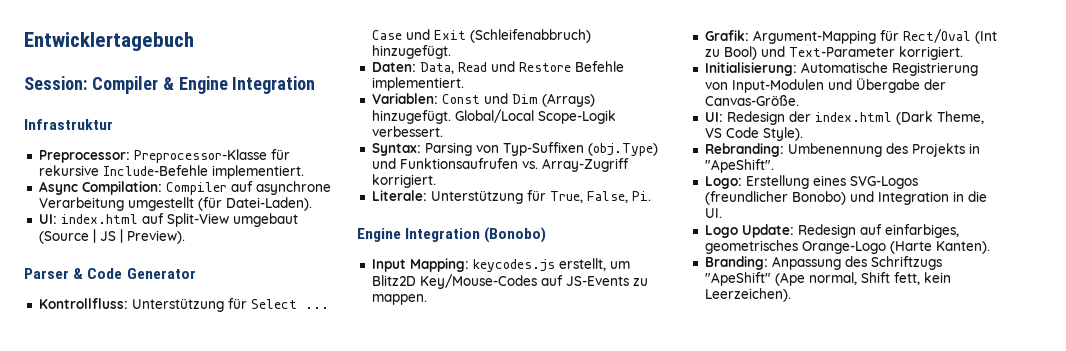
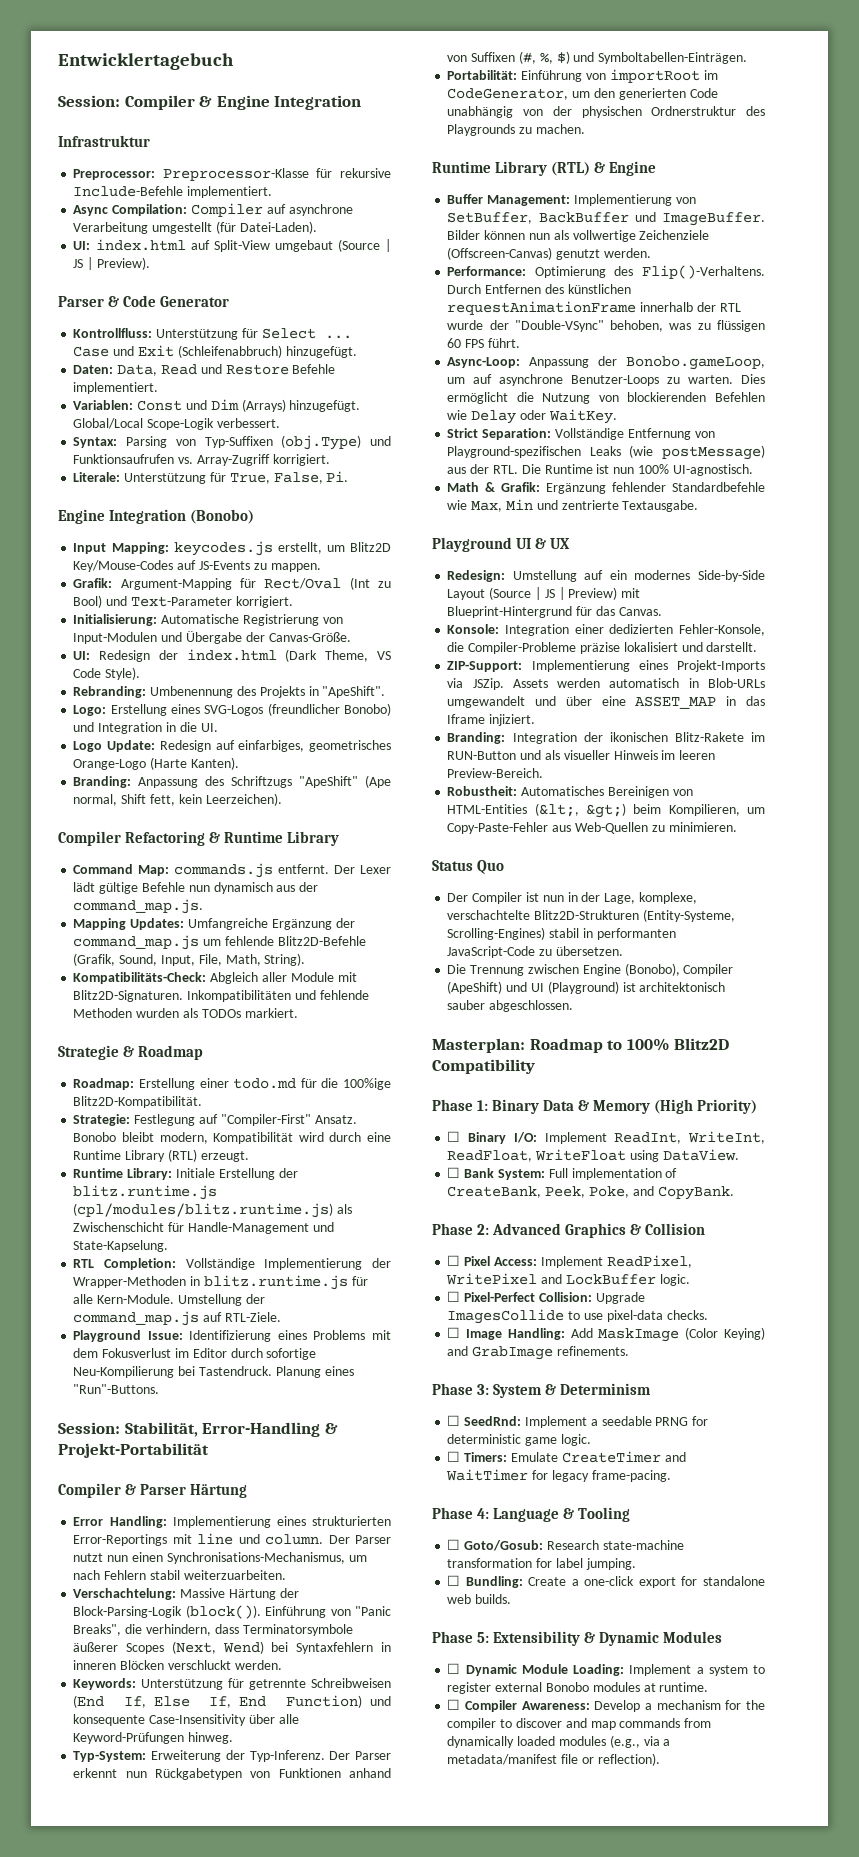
(791, 295) none -> [58,831,340,846] [73,863,392,878] [73,882,319,894] [73,899,204,914] [73,918,355,930] [73,935,366,950] [73,953,306,966] [73,972,357,984] [73,990,369,1002] [73,1008,298,1018] [58,1045,204,1060] [73,1078,391,1090] [73,1096,203,1108] [73,1114,357,1126] [73,1132,392,1144] [73,1149,249,1162] [73,1168,298,1180] [73,1185,218,1200] [73,1203,353,1218] [73,1222,334,1234] [73,1240,169,1252] [73,1258,391,1270] [73,1275,368,1290] [73,1294,265,1306] [73,1311,281,1326] [73,1330,391,1342] [73,1348,317,1360] [73,1366,354,1378] [73,1384,160,1394] [58,1422,338,1437] [58,1443,209,1458] [58,1483,248,1498] [73,1516,391,1528] [73,1533,391,1546] [73,1552,367,1564] [73,1570,286,1580] [73,1588,299,1600] [73,1605,391,1619] [73,1624,353,1636] [73,1641,391,1654] [73,1660,282,1670] [73,1678,391,1690] [73,1695,391,1708] [73,1714,299,1726] [73,1732,234,1744] [73,1750,392,1762] [73,1768,392,1780] [447,51,748,64] [447,69,718,83] [447,88,718,100] [447,106,765,118] [447,124,585,136] [432,161,657,176] [447,194,696,206] [447,212,765,226] [447,230,710,242] [447,247,651,260] [447,265,765,279] [447,284,631,294] [447,301,741,315] [447,320,765,332] [447,338,520,348] [447,356,765,370] [447,374,765,386] [447,392,765,404] [447,409,617,424] [447,428,715,440] [447,445,765,460] [447,464,753,476] [447,482,765,494] [447,499,699,512] [432,537,571,552] [447,570,765,582] [447,587,641,600] [447,606,662,618] [447,624,765,636] [447,642,758,654] [447,660,765,672] [447,678,765,690] [447,696,765,709] [447,714,536,726] [447,732,765,744] [447,750,716,760] [447,768,544,778] [447,786,693,798] [447,803,765,818] [447,822,737,834] [432,860,505,874] [447,892,697,904] [447,909,735,922] [447,927,676,940] [447,946,623,958] [447,963,734,976] [447,981,726,994] [447,1000,574,1012] [432,1038,730,1053] [432,1059,535,1074] [432,1099,758,1114] [447,1131,765,1144] [447,1149,739,1162] [447,1167,678,1180] [447,1186,734,1200] [432,1223,706,1238] [447,1255,692,1268] [446,1273,690,1286] [447,1291,645,1304] [447,1309,708,1324] [447,1327,765,1342] [447,1346,629,1360] [432,1383,652,1398] [447,1415,709,1428] [447,1434,591,1446] [447,1451,686,1463] [446,1469,671,1482] [432,1507,631,1522] [447,1539,684,1551] [447,1558,636,1570] [447,1575,765,1588] [447,1594,512,1604] [432,1631,723,1646] [447,1663,765,1676] [447,1682,709,1694] [447,1699,765,1712] [447,1718,712,1730] [447,1735,671,1748] [447,1753,660,1766] // Compiler Refactoring & Runtime Library // Command Map: commands.js entfernt. Der Lexer lädt gültige Befehle nun dynamisch aus der command_map.js. // Mapping Updates: Umfangreiche Ergänzung der command_map.js um fehlende Blitz2D-Befehle (Grafik, Sound, Input, File, Math, String). // Kompatibilitäts-Check: Abgleich aller Module mit Blitz2D-Signaturen. Inkompatibilitäten und fehlende Methoden wurden als TODOs markiert. // Strategie & Roadmap // Roadmap: Erstellung einer todo.md für die 100%ige Blitz2D-Kompatibilität. // Strategie: Festlegung auf "Compiler-First" Ansatz. Bonobo bleibt modern, Kompatibilität wird durch eine Runtime Library (RTL) erzeugt. // Runtime Library: Initiale Erstellung der blitz.runtime.js (cpl/modules/blitz.runtime.js) als Zwischenschicht für Handle-Management und State-Kapselung. // RTL Completion: Vollständige Implementierung der Wrapper-Methoden in blitz.runtime.js für alle Kern-Module. Umstellung der command_map.js auf RTL-Ziele. // Playground Issue: Identifizierung eines Problems mit dem Fokusverlust im Editor durch sofortige Neu-Kompilierung bei Tastendruck. Planung eines "Run"-Buttons. // Session: Stabilität, Error-Handling & Projekt-Portabilität // Compiler & Parser Härtung // Error Handling: Implementierung eines strukturierten Error-Reportings mit line und column. Der Parser nutzt nun einen Synchronisations-Mechanismus, um nach Fehlern stabil weiterzuarbeiten. // Verschachtelung: Massive Härtung der Block-Parsing-Logik (block()). Einführung von "Panic Breaks", die verhindern, dass Terminatorsymbole äußerer Scopes (Next, Wend) bei Syntaxfehlern in inneren Blöcken verschluckt werden. // Keywords: Unterstützung für getrennte Schreibweisen (End If, Else If, End Function) und konsequente Case-Insensitivity über alle Keyword-Prüfungen hinweg. // Typ-System: Erweiterung der Typ-Inferenz. Der Parser erkennt nun Rückgabetypen von Funktionen anhand von Suffixen (#, %, $) und Symboltabellen-Einträgen. // Portabilität: Einführung von importRoot im CodeGenerator, um den generierten Code unabhängig von der physischen Ordnerstruktur des Playgrounds zu machen. // Runtime Library (RTL) & Engine // Buffer Management: Implementierung von SetBuffer, BackBuffer und ImageBuffer. Bilder können nun als vollwertige Zeichenziele (Offscreen-Canvas) genutzt werden. // Performance: Optimierung des Flip()-Verhaltens. Durch Entfernen des künstlichen requestAnimationFrame innerhalb der RTL wurde der "Double-VSync" behoben, was zu flüssigen 60 FPS führt. // Async-Loop: Anpassung der Bonobo.gameLoop, um auf asynchrone Benutzer-Loops zu warten. Dies ermöglicht die Nutzung von blockierenden Befehlen wie Delay oder WaitKey. // Strict Separation: Vollständige Entfernung von Playground-spezifischen Leaks (wie postMessage) aus der RTL. Die Runtime ist nun 100% UI-agnostisch. // Math & Grafik: Ergänzung fehlender Standardbefehle wie Max, Min und zentrierte Textausgabe. // Playground UI & UX // Redesign: Umstellung auf ein modernes Side-by-Side Layout (Source | JS | Preview) mit Blueprint-Hintergrund für das Canvas. // Konsole: Integration einer dedizierten Fehler-Konsole, die Compiler-Probleme präzise lokalisiert und darstellt. // ZIP-Support: Implementierung eines Projekt-Imports via JSZip. Assets werden automatisch in Blob-URLs umgewandelt und über eine ASSET_MAP in das Iframe injiziert. // Branding: Integration der ikonischen Blitz-Rakete im RUN-Button und als visueller Hinweis im leeren Preview-Bereich. // Robustheit: Automatisches Bereinigen von HTML-Entities (&lt;, &gt;) beim Kompilieren, um Copy-Paste-Fehler aus Web-Quellen zu minimieren. // Status Quo // Der Compiler ist nun in der Lage, komplexe, verschachtelte Blitz2D-Strukturen (Entity-Systeme, Scrolling-Engines) stabil in performanten JavaScript-Code zu übersetzen. // Die Trennung zwischen Engine (Bonobo), Compiler (ApeShift) und UI (Playground) ist architektonisch sauber abgeschlossen. // Masterplan: Roadmap to 100% Blitz2D Compatibility // Phase 1: Binary Data & Memory (High Priority) // ☐ Binary I/O: Implement ReadInt, WriteInt, ReadFloat, WriteFloat using DataView. // ☐ Bank System: Full implementation of CreateBank, Peek, Poke, and CopyBank. // Phase 2: Advanced Graphics & Collision // ☐ Pixel Access: Implement ReadPixel, WritePixel and LockBuffer logic. // ☐ Pixel-Perfect Collision: Upgrade ImagesCollide to use pixel-data checks. // ☐ Image Handling: Add MaskImage (Color Keying) and GrabImage refinements. // Phase 3: System & Determinism // ☐ SeedRnd: Implement a seedable PRNG for deterministic game logic. // ☐ Timers: Emulate CreateTimer and WaitTimer for legacy frame-pacing. // Phase 4: Language & Tooling // ☐ Goto/Gosub: Research state-machine transformation for label jumping. // ☐ Bundling: Create a one-click export for standalone web builds. // Phase 5: Extensibility & Dynamic Modules // ☐ Dynamic Module Loading: Implement a system to register external Bonobo modules at runtime. // ☐ Compiler Awareness: Develop a mechanism for the compiler to discover and map commands from dynamically loaded modules (e.g., via a metadata/manifest file or reflection).

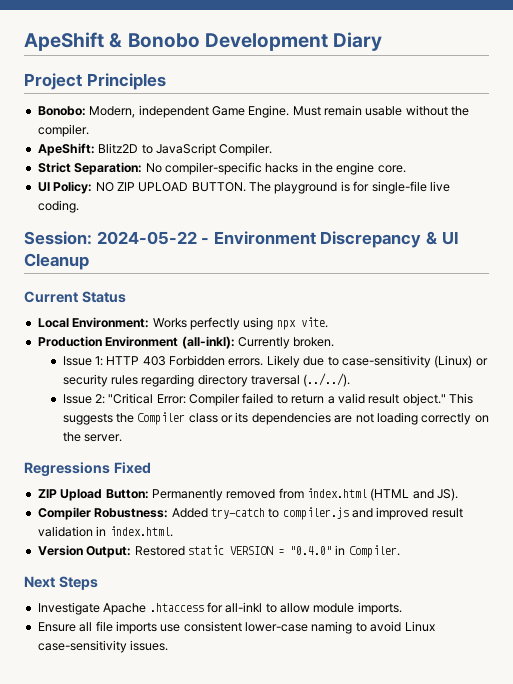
[58,53,234,70] [58,95,362,110] [58,135,150,147] [73,168,391,181] [73,186,273,198] [73,203,353,217] [73,221,317,234] [73,239,391,252] [73,257,150,270] [58,295,230,307] [73,328,352,340] [73,345,357,358] [73,364,336,376] [73,382,159,394] [73,399,361,412] [73,418,280,430] [73,435,392,450] [73,454,330,466] [73,471,349,484] [58,509,255,524] [73,541,391,556] [73,560,321,572] [73,577,392,590] [73,595,293,608] [73,614,343,626] [73,631,351,644] [73,649,391,662] [73,667,141,680] [73,686,386,698] [73,703,392,716] [73,722,218,734] [73,740,391,752] [73,757,239,770] [73,775,392,788] [73,793,282,806] [58,831,340,846] [73,863,392,878] [73,882,319,894] [73,899,204,914] [73,918,355,930] [73,935,366,950] [73,953,306,966] [73,972,357,984] [73,990,369,1002] [73,1008,298,1018] [58,1045,204,1060] [73,1078,391,1090] [73,1096,203,1108] [73,1114,357,1126] [73,1132,392,1144] [73,1149,249,1162] [73,1168,298,1180] [73,1185,218,1200] [73,1203,353,1218] [73,1222,334,1234] [73,1240,169,1252] [73,1258,391,1270] [73,1275,368,1290] [73,1294,265,1306] [73,1311,281,1326] [73,1330,391,1342] [73,1348,317,1360] [73,1366,354,1378] [73,1384,160,1394] [58,1422,338,1437] [58,1443,209,1458] [58,1483,248,1498] [73,1516,391,1528] [73,1533,391,1546] [73,1552,367,1564] [73,1570,286,1580] [73,1588,299,1600] [73,1605,391,1619] [73,1624,353,1636] [73,1641,391,1654] [73,1660,282,1670] [73,1678,391,1690] [73,1695,391,1708] [73,1714,299,1726] [73,1732,234,1744] [73,1750,392,1762] [73,1768,392,1780] [447,51,748,64] [447,69,718,83] [447,88,718,100] [447,106,765,118] [447,124,585,136] [432,161,657,176] [447,194,696,206] [447,212,765,226] [447,230,710,242] [447,247,651,260] [447,265,765,279] [447,284,631,294] [447,301,741,315] [447,320,765,332] [447,338,520,348] [447,356,765,370] [447,374,765,386] [447,392,765,404] [447,409,617,424] [447,428,715,440] [447,445,765,460] [447,464,753,476] [447,482,765,494] [447,499,699,512] [432,537,571,552] [447,570,765,582] [447,587,641,600] [447,606,662,618] [447,624,765,636] [447,642,758,654] [447,660,765,672] [447,678,765,690] [447,696,765,709] [447,714,536,726] [447,732,765,744] [447,750,716,760] [447,768,544,778] [447,786,693,798] [447,803,765,818] [447,822,737,834] [432,860,505,874] [447,892,697,904] [447,909,735,922] [447,927,676,940] [447,946,623,958] [447,963,734,976] [447,981,726,994] [447,1000,574,1012] [432,1038,730,1053] [432,1059,535,1074] [432,1099,758,1114] [447,1131,765,1144] [447,1149,739,1162] [447,1167,678,1180] [447,1186,734,1200] [432,1223,706,1238] [447,1255,692,1268] [446,1273,690,1286] [447,1291,645,1304] [447,1309,708,1324] [447,1327,765,1342] [447,1346,629,1360] [432,1383,652,1398] [447,1415,709,1428] [447,1434,591,1446] [447,1451,686,1463] [446,1469,671,1482] [432,1507,631,1522] [447,1539,684,1551] [447,1558,636,1570] [447,1575,765,1588] [447,1594,512,1604] [432,1631,723,1646] [447,1663,765,1676] [447,1682,709,1694] [447,1699,765,1712] [447,1718,712,1730] [447,1735,671,1748] [447,1753,660,1766] Entwicklertagebuch // Session: Compiler & Engine Integration // Infrastruktur // Preprocessor: Preprocessor-Klasse für rekursive Include-Befehle implementiert. // Async Compilation: Compiler auf asynchrone Verarbeitung umgestellt (für Datei-Laden). // UI: index.html auf Split-View umgebaut (Source | JS | Preview). // Parser & Code Generator // Kontrollfluss: Unterstützung für Select ... Case und Exit (Schleifenabbruch) hinzugefügt. // Daten: Data, Read und Restore Befehle implementiert. // Variablen: Const und Dim (Arrays) hinzugefügt. Global/Local Scope-Logik verbessert. // Syntax: Parsing von Typ-Suffixen (obj.Type) und Funktionsaufrufen vs. Array-Zugriff korrigiert. // Literale: Unterstützung für True, False, Pi. // Engine Integration (Bonobo) // Input Mapping: keycodes.js erstellt, um Blitz2D Key/Mouse-Codes auf JS-Events zu mappen. // Grafik: Argument-Mapping für Rect/Oval (Int zu Bool) und Text-Parameter korrigiert. // Initialisierung: Automatische Registrierung von Input-Modulen und Übergabe der Canvas-Größe. // UI: Redesign der index.html (Dark Theme, VS Code Style). // Rebranding: Umbenennung des Projekts in "ApeShift". // Logo: Erstellung eines SVG-Logos (freundlicher Bonobo) und Integration in die UI. // Logo Update: Redesign auf einfarbiges, geometrisches Orange-Logo (Harte Kanten). // Branding: Anpassung des Schriftzugs "ApeShift" (Ape normal, Shift fett, kein Leerzeichen). // Compiler Refactoring & Runtime Library // Command Map: commands.js entfernt. Der Lexer lädt gültige Befehle nun dynamisch aus der command_map.js. // Mapping Updates: Umfangreiche Ergänzung der command_map.js um fehlende Blitz2D-Befehle (Grafik, Sound, Input, File, Math, String). // Kompatibilitäts-Check: Abgleich aller Module mit Blitz2D-Signaturen. Inkompatibilitäten und fehlende Methoden wurden als TODOs markiert. // Strategie & Roadmap // Roadmap: Erstellung einer todo.md für die 100%ige Blitz2D-Kompatibilität. // Strategie: Festlegung auf "Compiler-First" Ansatz. Bonobo bleibt modern, Kompatibilität wird durch eine Runtime Library (RTL) erzeugt. // Runtime Library: Initiale Erstellung der blitz.runtime.js (cpl/modules/blitz.runtime.js) als Zwischenschicht für Handle-Management und State-Kapselung. // RTL Completion: Vollständige Implementierung der Wrapper-Methoden in blitz.runtime.js für alle Kern-Module. Umstellung der command_map.js auf RTL-Ziele. // Playground Issue: Identifizierung eines Problems mit dem Fokusverlust im Editor durch sofortige Neu-Kompilierung bei Tastendruck. Planung eines "Run"-Buttons. // Session: Stabilität, Error-Handling & Projekt-Portabilität // Compiler & Parser Härtung // Error Handling: Implementierung eines strukturierten Error-Reportings mit line und column. Der Parser nutzt nun einen Synchronisations-Mechanismus, um nach Fehlern stabil weiterzuarbeiten. // Verschachtelung: Massive Härtung der Block-Parsing-Logik (block()). Einführung von "Panic Breaks", die verhindern, dass Terminatorsymbole äußerer Scopes (Next, Wend) bei Syntaxfehlern in inneren Blöcken verschluckt werden. // Keywords: Unterstützung für getrennte Schreibweisen (End If, Else If, End Function) und konsequente Case-Insensitivity über alle Keyword-Prüfungen hinweg. // Typ-System: Erweiterung der Typ-Inferenz. Der Parser erkennt nun Rückgabetypen von Funktionen anhand von Suffixen (#, %, $) und Symboltabellen-Einträgen. // Portabilität: Einführung von importRoot im CodeGenerator, um den generierten Code unabhängig von der physischen Ordnerstruktur des Playgrounds zu machen. // Runtime Library (RTL) & Engine // Buffer Management: Implementierung von SetBuffer, BackBuffer und ImageBuffer. Bilder können nun als vollwertige Zeichenziele (Offscreen-Canvas) genutzt werden. // Performance: Optimierung des Flip()-Verhaltens. Durch Entfernen des künstlichen requestAnimationFrame innerhalb der RTL wurde der "Double-VSync" behoben, was zu flüssigen 60 FPS führt. // Async-Loop: Anpassung der Bonobo.gameLoop, um auf asynchrone Benutzer-Loops zu warten. Dies ermöglicht die Nutzung von blockierenden Befehlen wie Delay oder WaitKey. // Strict Separation: Vollständige Entfernung von Playground-spezifischen Leaks (wie postMessage) aus der RTL. Die Runtime ist nun 100% UI-agnostisch. // Math & Grafik: Ergänzung fehlender Standardbefehle wie Max, Min und zentrierte Textausgabe. // Playground UI & UX // Redesign: Umstellung auf ein modernes Side-by-Side Layout (Source | JS | Preview) mit Blueprint-Hintergrund für das Canvas. // Konsole: Integration einer dedizierten Fehler-Konsole, die Compiler-Probleme präzise lokalisiert und darstellt. // ZIP-Support: Implementierung eines Projekt-Imports via JSZip. Assets werden automatisch in Blob-URLs umgewandelt und über eine ASSET_MAP in das Iframe injiziert. // Branding: Integration der ikonischen Blitz-Rakete im RUN-Button und als visueller Hinweis im leeren Preview-Bereich. // Robustheit: Automatisches Bereinigen von HTML-Entities (&lt;, &gt;) beim Kompilieren, um Copy-Paste-Fehler aus Web-Quellen zu minimieren. // Status Quo // Der Compiler ist nun in der Lage, komplexe, verschachtelte Blitz2D-Strukturen (Entity-Systeme, Scrolling-Engines) stabil in performanten JavaScript-Code zu übersetzen. // Die Trennung zwischen Engine (Bonobo), Compiler (ApeShift) und UI (Playground) ist architektonisch sauber abgeschlossen. // Masterplan: Roadmap to 100% Blitz2D Compatibility // Phase 1: Binary Data & Memory (High Priority) // ☐ Binary I/O: Implement ReadInt, WriteInt, ReadFloat, WriteFloat using DataView. // ☐ Bank System: Full implementation of CreateBank, Peek, Poke, and CopyBank. // Phase 2: Advanced Graphics & Collision // ☐ Pixel Access: Implement ReadPixel, WritePixel and LockBuffer logic. // ☐ Pixel-Perfect Collision: Upgrade ImagesCollide to use pixel-data checks. // ☐ Image Handling: Add MaskImage (Color Keying) and GrabImage refinements. // Phase 3: System & Determinism // ☐ SeedRnd: Implement a seedable PRNG for deterministic game logic. // ☐ Timers: Emulate CreateTimer and WaitTimer for legacy frame-pacing. // Phase 4: Language & Tooling // ☐ Goto/Gosub: Research state-machine transformation for label jumping. // ☐ Bundling: Create a one-click export for standalone web builds. // Phase 5: Extensibility & Dynamic Modules // ☐ Dynamic Module Loading: Implement a system to register external Bonobo modules at runtime. // ☐ Compiler Awareness: Develop a mechanism for the compiler to discover and map commands from dynamically loaded modules (e.g., via a metadata/manifest file or reflection). -> [24,32,383,51] [24,73,166,90] [37,105,470,118] [37,124,89,137] [37,143,273,156] [37,162,406,175] [37,181,450,194] [37,200,79,213] [24,231,459,248] [24,253,89,270] [24,291,126,303] [37,317,328,330] [37,336,335,349] [62,355,488,368] [62,373,351,387] [62,393,474,406] [62,412,489,425] [62,432,122,442] [24,462,151,477] [37,488,459,501] [37,507,463,520] [37,526,173,537] [37,545,400,558] [24,576,98,590] [37,602,402,615] [37,621,435,634] [37,640,169,653] ApeShift & Bonobo Development Diary // Project Principles // Bonobo: Modern, independent Game Engine. Must remain usable without the compiler. // ApeShift: Blitz2D to JavaScript Compiler. // Strict Separation: No compiler-specific hacks in the engine core. // UI Policy: NO ZIP UPLOAD BUTTON. The playground is for single-file live coding. // Session: 2024-05-22 - Environment Discrepancy & UI Cleanup // Current Status // Local Environment: Works perfectly using npx vite. // Production Environment (all-inkl): Currently broken. // Issue 1: HTTP 403 Forbidden errors. Likely due to case-sensitivity (Linux) or security rules regarding directory traversal (../../). // Issue 2: "Critical Error: Compiler failed to return a valid result object." This suggests the Compiler class or its dependencies are not loading correctly on the server. // Regressions Fixed // ZIP Upload Button: Permanently removed from index.html (HTML and JS). // Compiler Robustness: Added try-catch to compiler.js and improved result validation in index.html. // Version Output: Restored static VERSION = "0.4.0" in Compiler. // Next Steps // Investigate Apache .htaccess for all-inkl to allow module imports. // Ensure all file imports use consistent lower-case naming to avoid Linux case-sensitivity issues.

